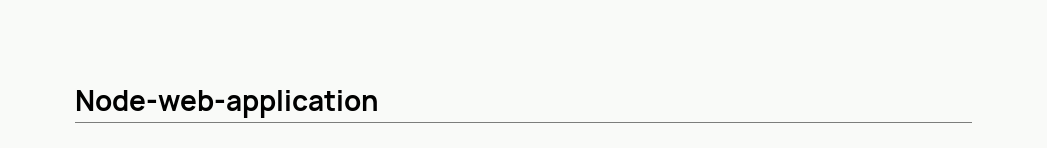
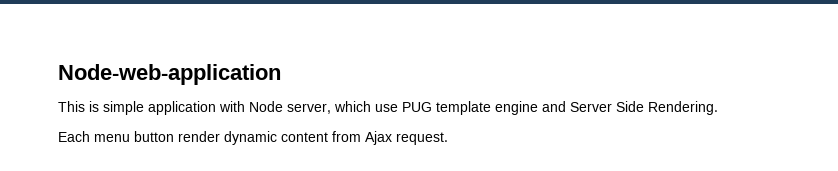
(379, 104) none -> [58,101,718,115] [58,131,448,145] // This is simple application with Node server, which use PUG template engine and Server Side Rendering. // Each menu button render dynamic content from Ajax request.

